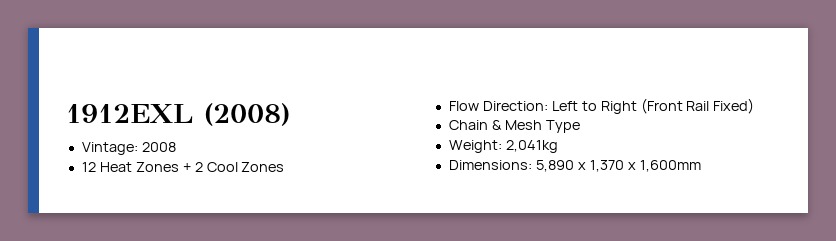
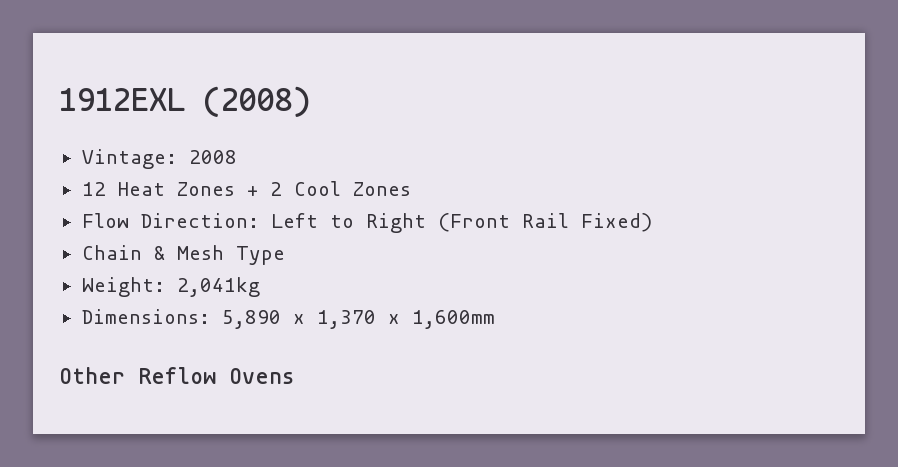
(701, 166) none -> [59,367,295,384] // Other Reflow Ovens

